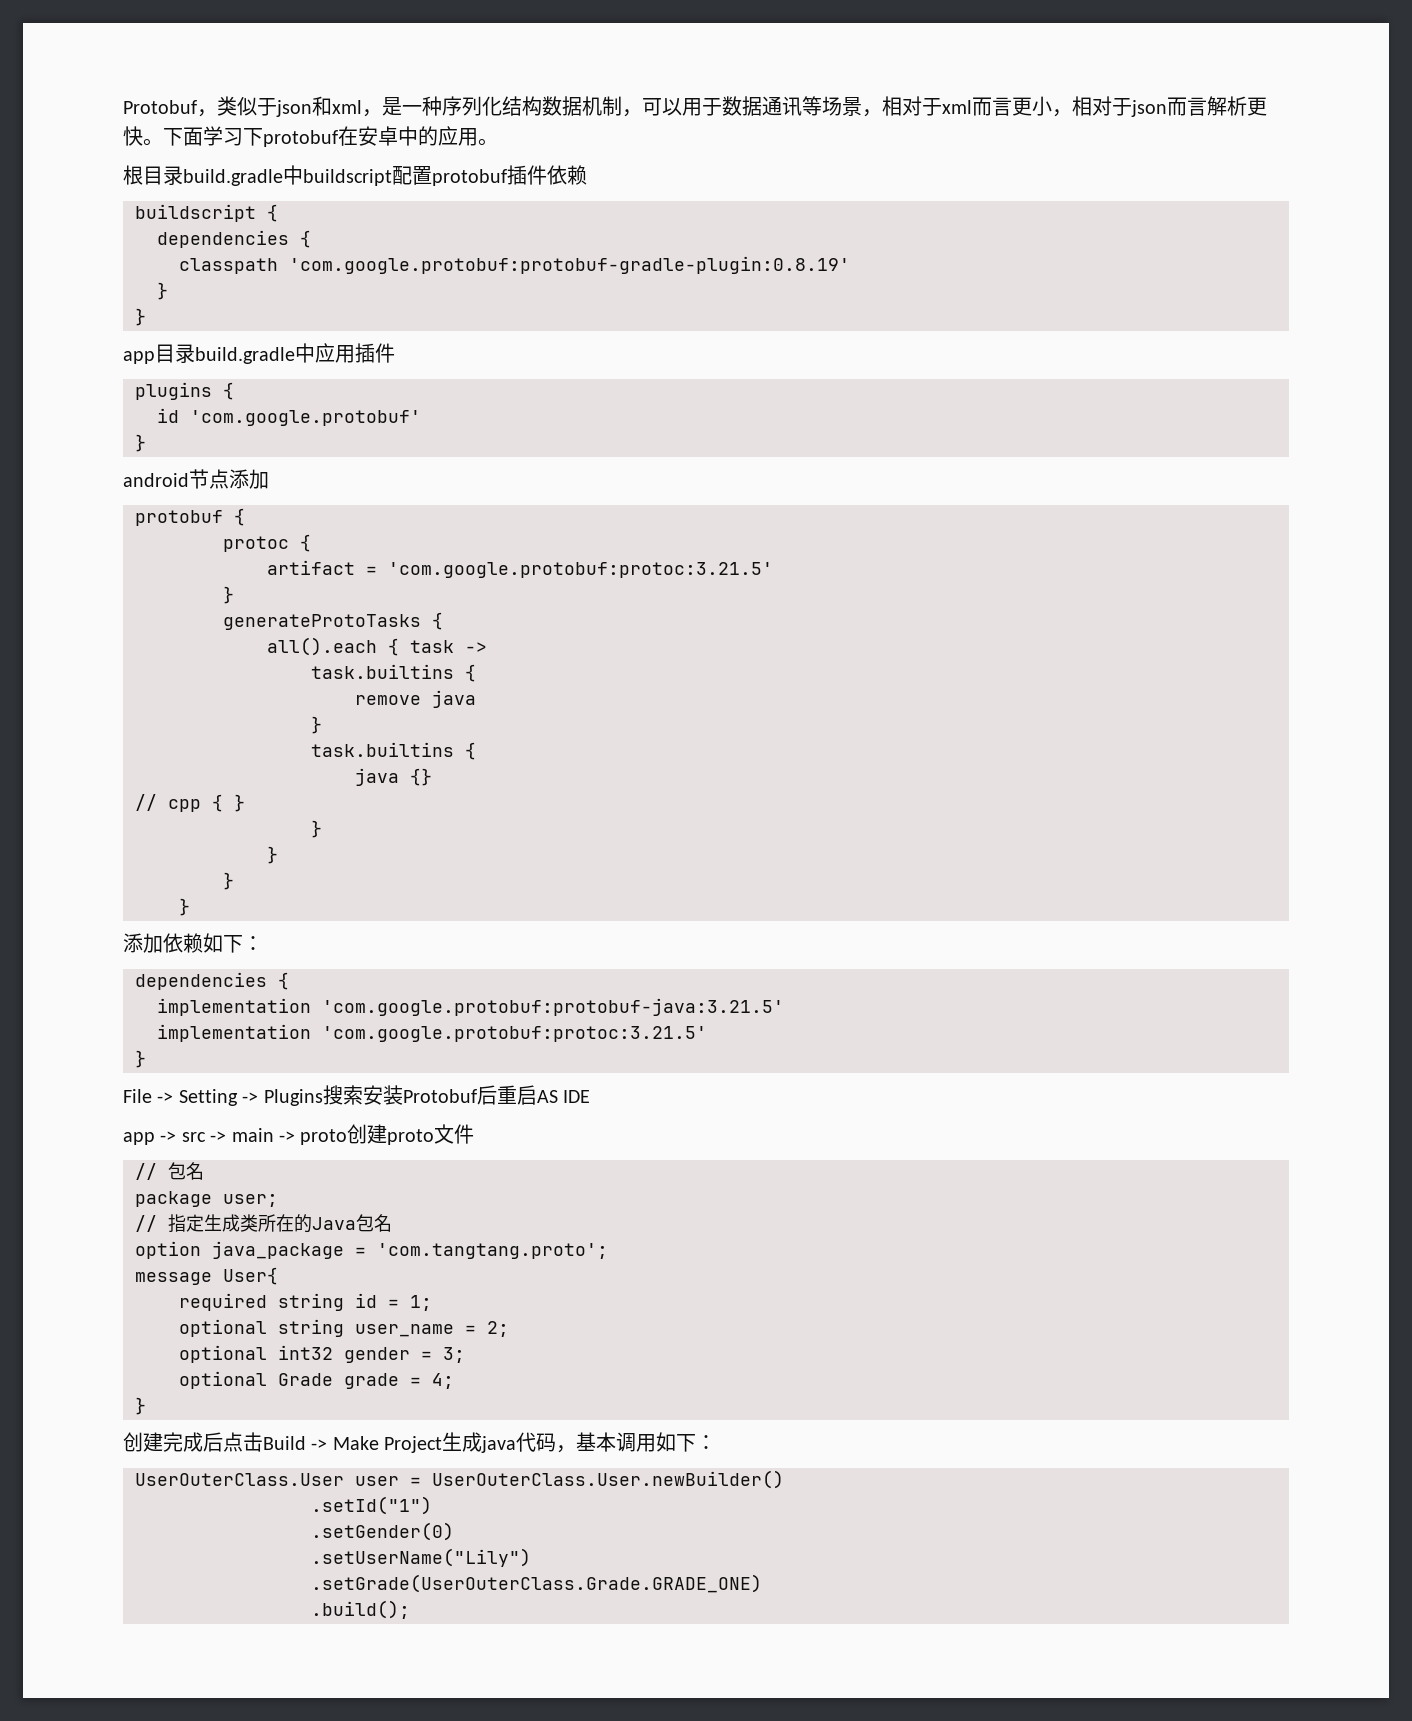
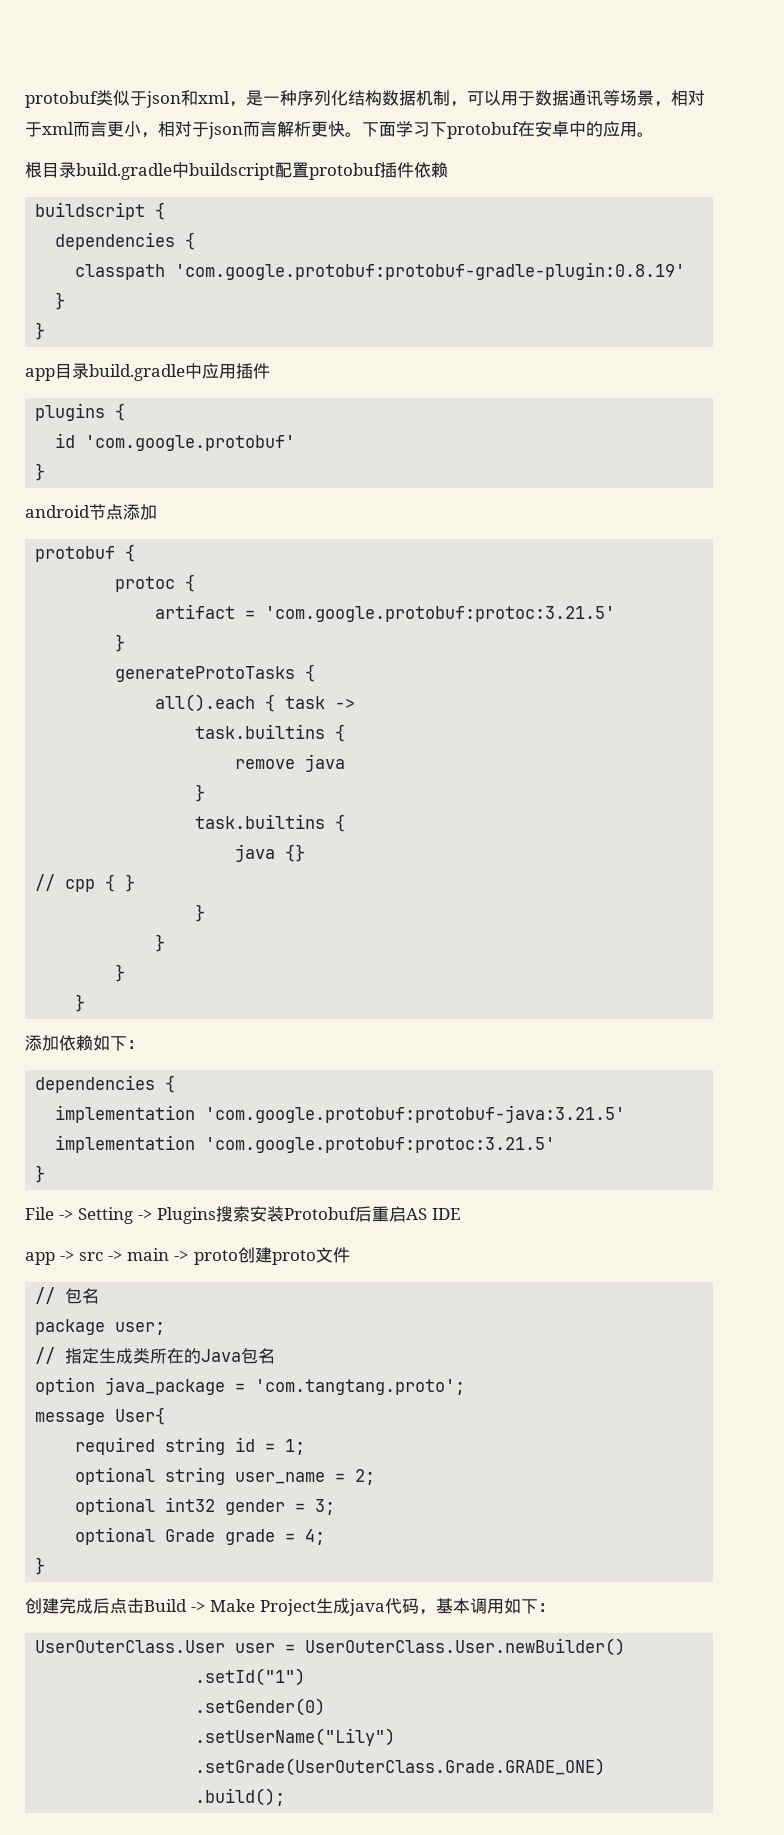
[123,100,217,117] Protobuf， -> [25,91,98,108] protobuf

